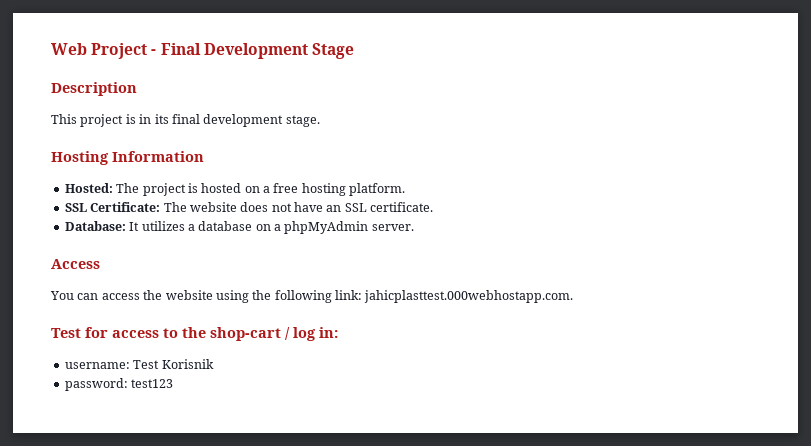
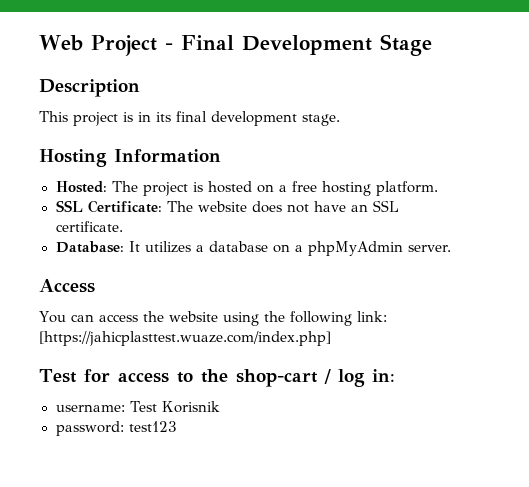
[364,290,574,303] jahicplasttest.000webhostapp.com. -> [39,331,331,346] [https://jahicplasttest.wuaze.com/index.php]

